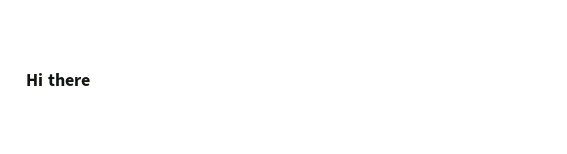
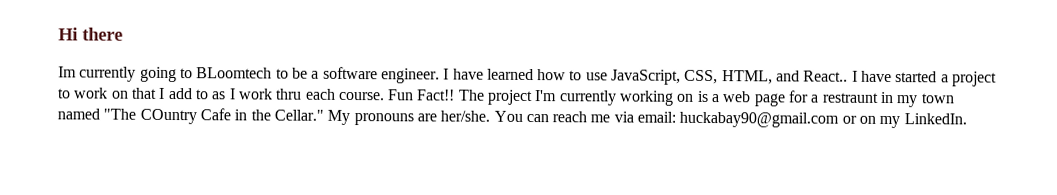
(90, 79) none -> [58,66,998,87] [57,87,955,108] [57,108,967,129] // Im currently going to BLoomtech to be a software engineer. I have learned how to use JavaScript, CSS, HTML, and React.. I have started a project to work on that I add to as I work thru each course. Fun Fact!! The project I'm currently working on is a web page for a restraunt in my town named "The COuntry Cafe in the Cellar." My pronouns are her/she. You can reach me via email: huckabay90@gmail.com or on my LinkedIn.

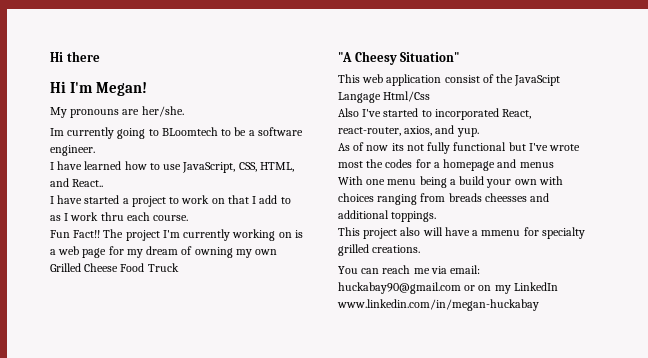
(123, 34) none -> [50,81,148,96] [50,106,184,118] // Hi I'm Megan! // My pronouns are her/she.
(440, 76) none -> (95, 150) //
(849, 76) none -> (104, 183) //
(385, 96) none -> (189, 218) //
[810,91,955,108] [57,108,491,126] a restraunt in my town named "The COuntry Cafe in the Cellar." My pronouns are her/she. -> [126,246,278,258] [50,263,179,272] [338,51,460,65] [338,74,561,86] [338,91,431,103] [338,108,532,120] [338,125,479,137] [338,142,581,154] [338,159,554,171] [338,176,563,188] [338,193,550,205] [338,210,437,222] [338,227,585,239] [338,244,421,256] my dream of owning my own Grilled Cheese Food Truck // "A Cheesy Situation" // This web application consist of the JavaScipt Langage Html/Css // Also I've started to incorporated React, react-router, axios, and yup. // As of now its not fully functional but I've wrote most the codes for a homepage and menus // With one menu being a build your own with choices ranging from breads cheesses and additional toppings. // This project also will have a mmenu for specialty grilled creations. //
[903,113,967,125] LinkedIn. -> [513,282,558,291] [337,299,539,311] LinkedIn www.linkedin.com/in/megan-huckabay

